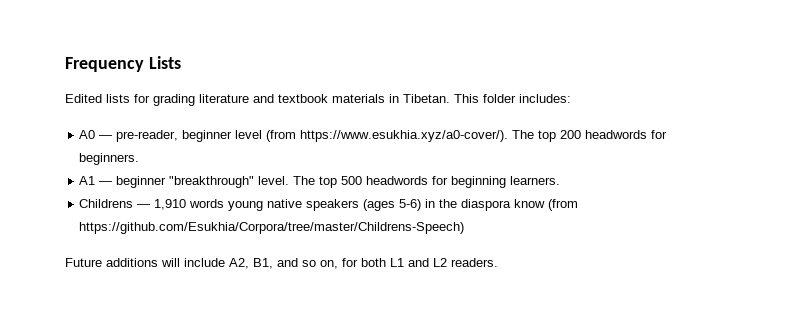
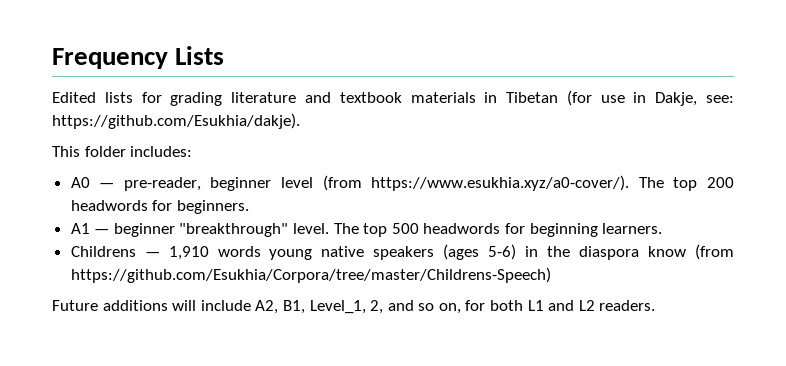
[403,94,450,103] Tibetan. -> [506,90,735,106] [52,113,300,129] Tibetan (for use in Dakje, see: https://github.com/Esukhia/dakje). //
(273, 263) none -> [309,300,384,314] Level_1, 2,

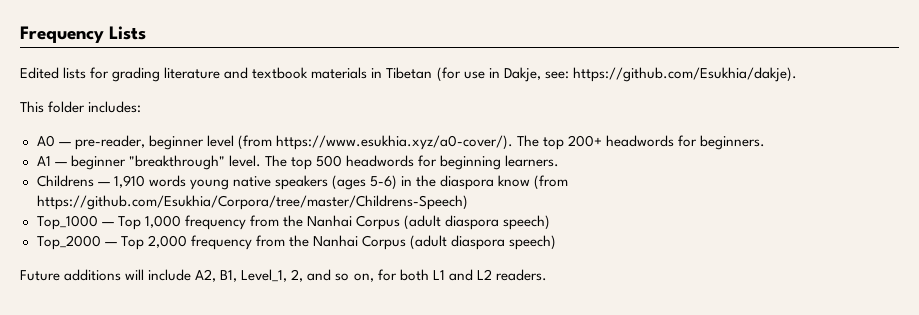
[706,177,734,188] 200 -> [567,135,602,147] 200+
(551, 275) none -> [36,215,551,230] [36,235,557,250] // Top_1000 — Top 1,000 frequency from the Nanhai Corpus (adult diaspora speech) // Top_2000 — Top 2,000 frequency from the Nanhai Corpus (adult diaspora speech)

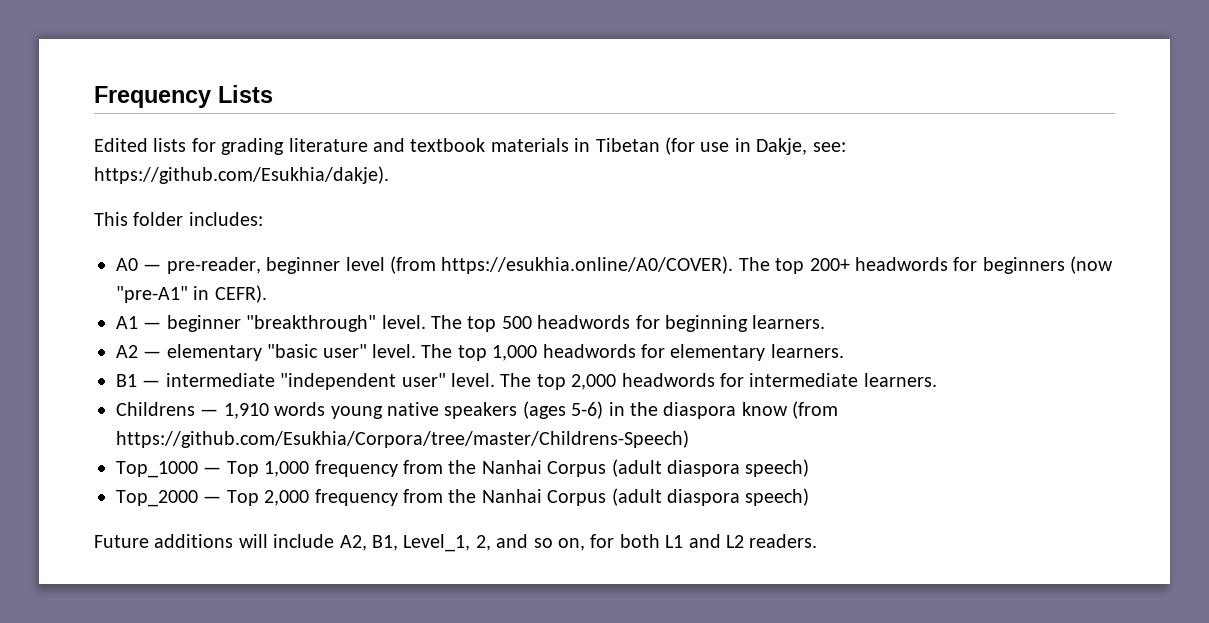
[275,135,513,150] https://www.esukhia.xyz/a0-cover/). -> [441,256,734,274] https://esukhia.online/A0/COVER).
[700,135,766,150] beginners. -> [982,256,1114,274] [116,285,267,303] beginners (now "pre-A1" in CEFR).
(560, 161) none -> [116,344,844,361] [116,373,937,390] // A2 — elementary "basic user" level. The top 1,000 headwords for elementary learners. // B1 — intermediate "independent user" level. The top 2,000 headwords for intermediate learners.

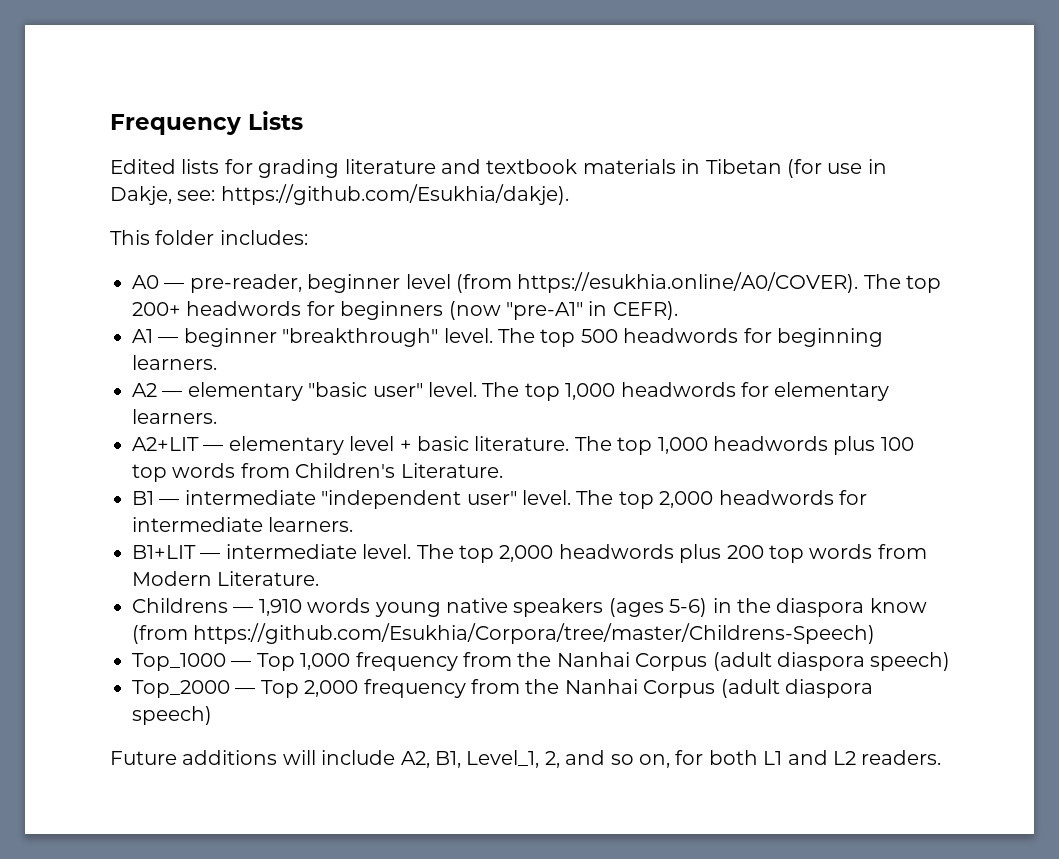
(844, 351) none -> [132,436,914,455] [132,463,503,482] // A2+LIT — elementary level + basic literature. The top 1,000 headwords plus 100 top words from Children's Literature.
(937, 380) none -> [132,544,927,563] [132,571,320,586] // B1+LIT — intermediate level. The top 2,000 headwords plus 200 top words from Modern Literature.

